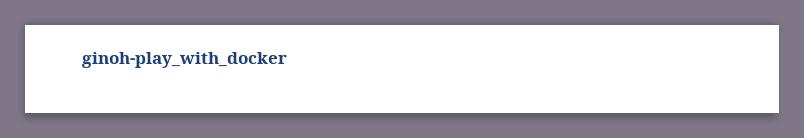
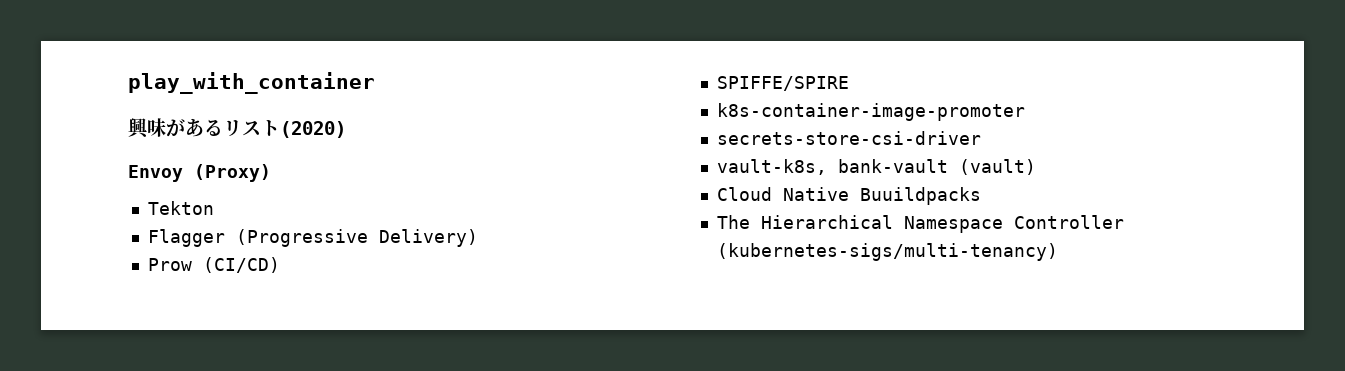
[82,52,287,68] ginoh-play_with_docker -> [128,72,375,94] [128,118,346,139] [128,164,271,182] [147,201,214,215] [147,229,478,247] [147,257,280,273] [716,76,849,91] [716,103,1025,121] [716,131,981,145] [716,159,1036,175] [716,187,981,205] [716,215,1124,233] [716,243,1058,261] play_with_container // 興味があるリスト(2020) // Envoy (Proxy) // Tekton // Flagger (Progressive Delivery) // Prow (CI/CD) // SPIFFE/SPIRE // k8s-container-image-promoter // secrets-store-csi-driver // vault-k8s, bank-vault (vault) // Cloud Native Buuildpacks // The Hierarchical Namespace Controller (kubernetes-sigs/multi-tenancy)

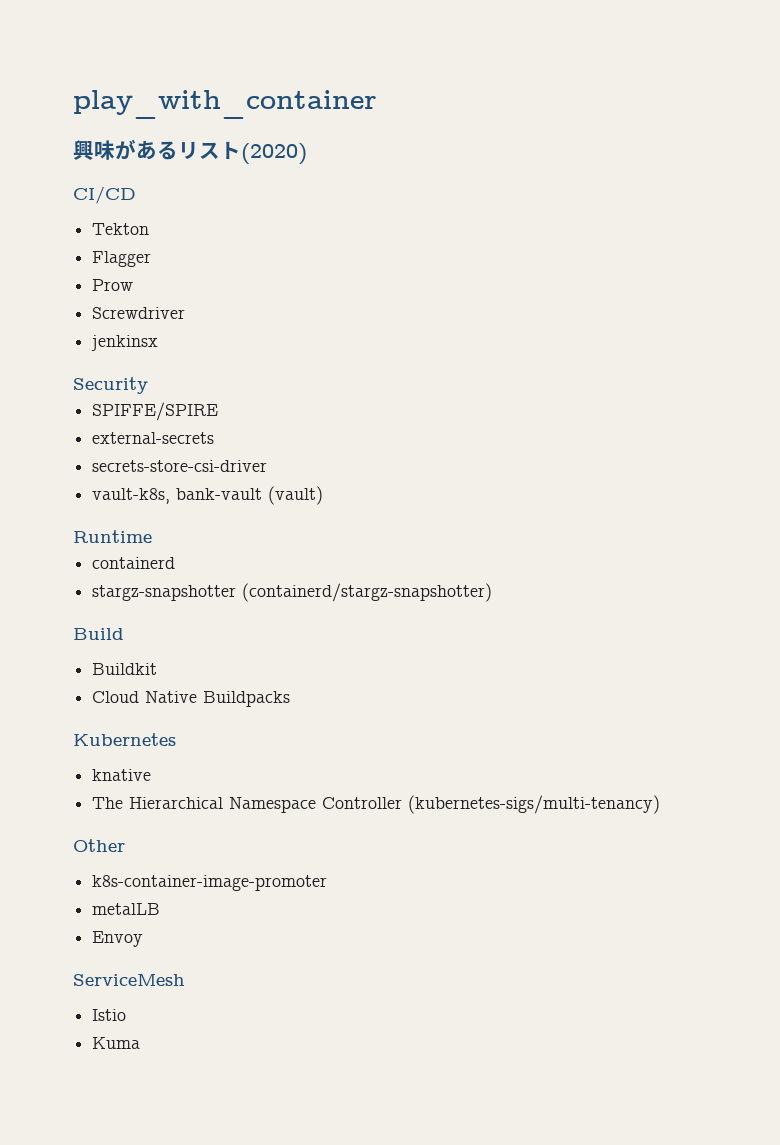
[128,164,271,182] Envoy (Proxy) -> [73,186,136,204] CI/CD
[235,229,478,247] (Progressive Delivery) -> (152, 259) none
[202,257,280,273] (CI/CD) -> [92,307,186,319] [91,335,159,351] [73,377,148,394] // Screwdriver // jenkinsx // Security
[716,103,1025,121] k8s-container-image-promoter -> [92,432,215,444] external-secrets
(1036, 167) none -> [73,530,152,543] [92,557,176,569] [92,583,493,602] [73,628,124,640] [92,663,158,675] // Runtime // containerd // stargz-snapshotter (containerd/stargz-snapshotter) // Build // Buildkit
[859,187,981,205] Buuildpacks -> [203,691,291,707] [73,733,176,746] [92,769,152,781] Buildpacks // Kubernetes // knative
(1058, 252) none -> [73,839,125,852] [92,875,328,891] [92,903,161,915] [92,931,144,947] [73,974,185,986] [92,1009,127,1021] [92,1037,141,1049] // Other // k8s-container-image-promoter // metalLB // Envoy // ServiceMesh // Istio // Kuma

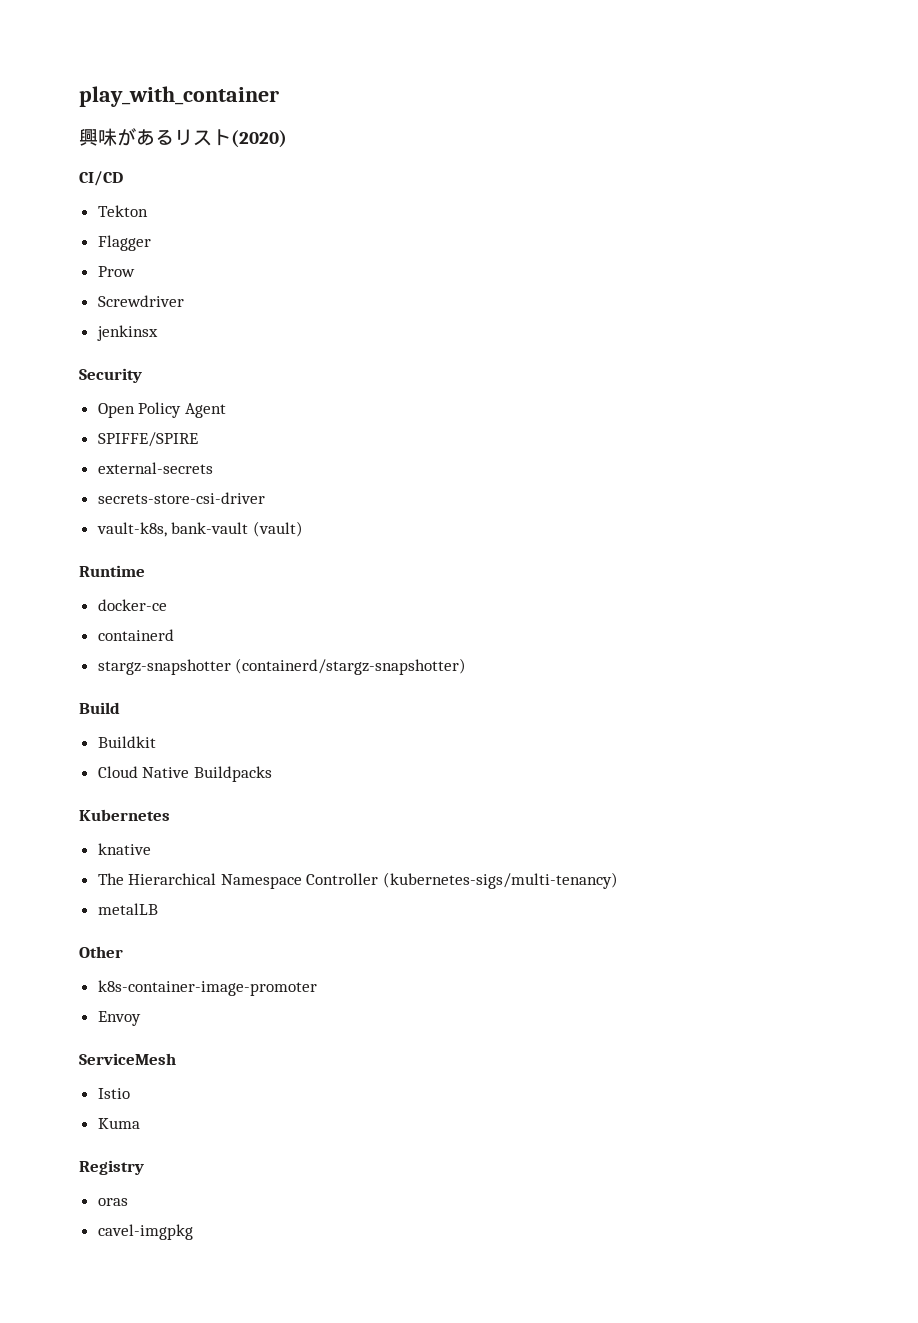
(148, 385) none -> [97,402,226,418] // Open Policy Agent
(152, 536) none -> [97,599,167,611] // docker-ce
(661, 804) none -> [97,903,158,915] // metalLB
[92,903,161,915] // metalLB -> (317, 988) none
(141, 1043) none -> [79,1160,144,1175] [97,1198,128,1206] [97,1224,193,1240] // Registry // oras // cavel-imgpkg

